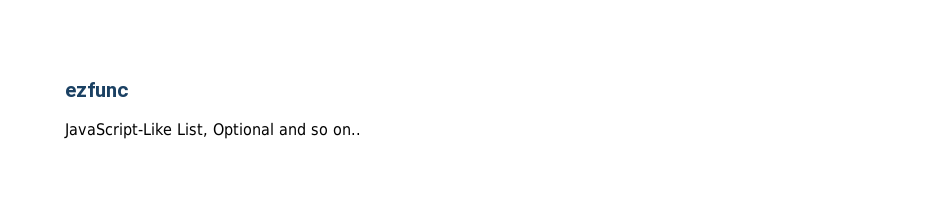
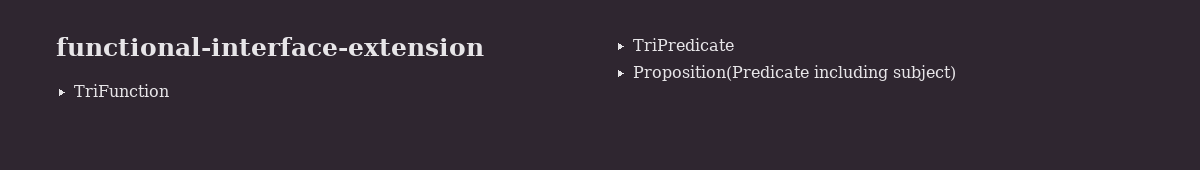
[65,82,128,97] [64,122,361,139] ezfunc // JavaScript-Like List, Optional and so on.. -> [56,37,484,56] [73,84,169,97] [632,38,734,51] [632,65,956,81] functional-interface-extension // TriFunction // TriPredicate // Proposition(Predicate including subject)

